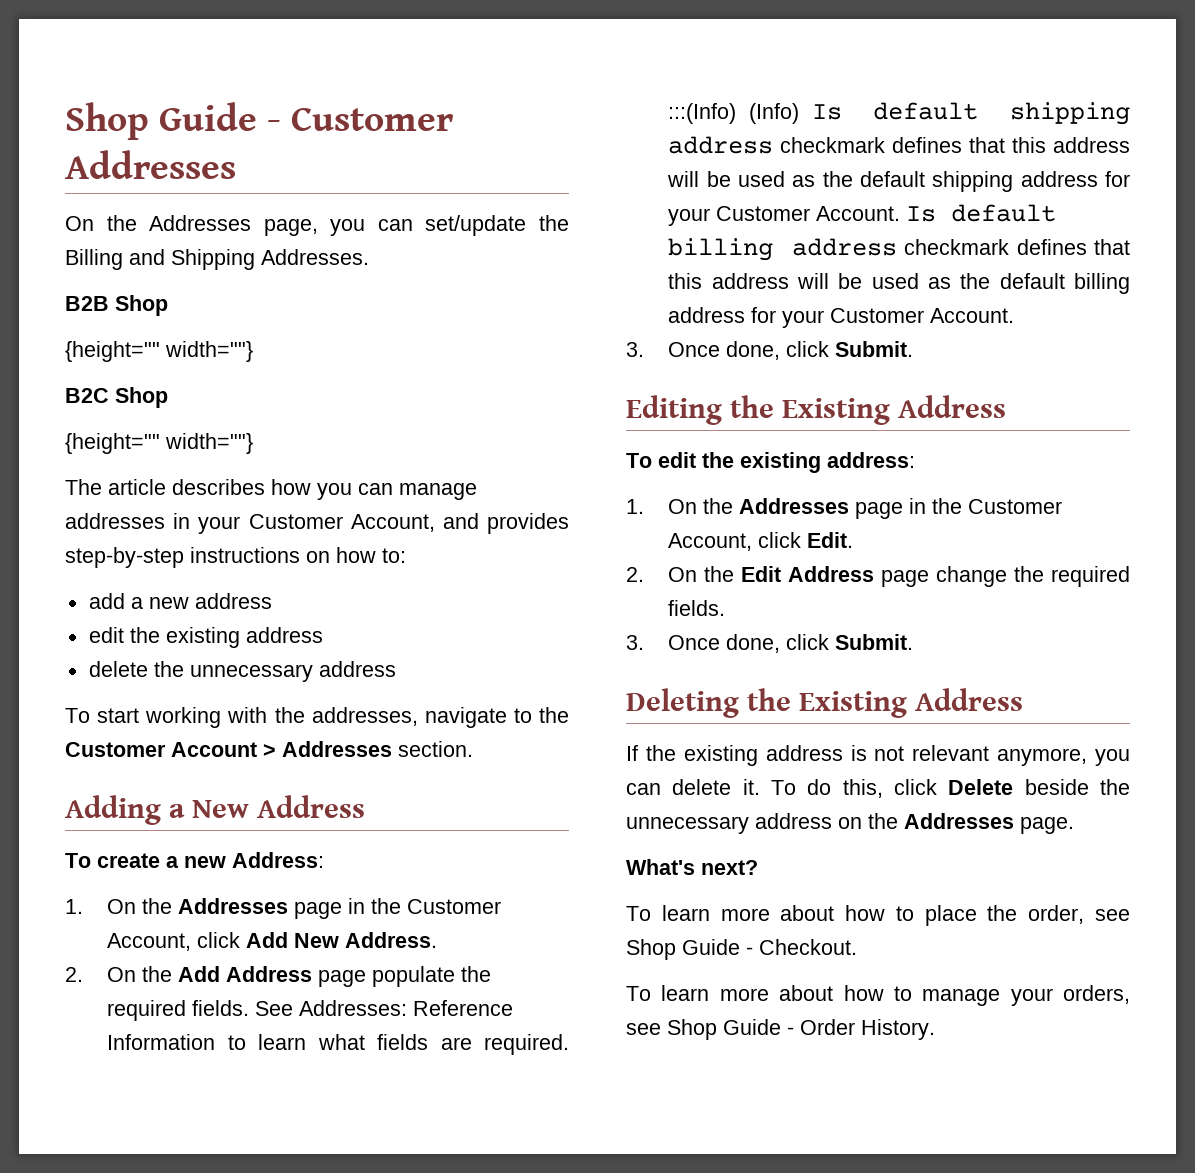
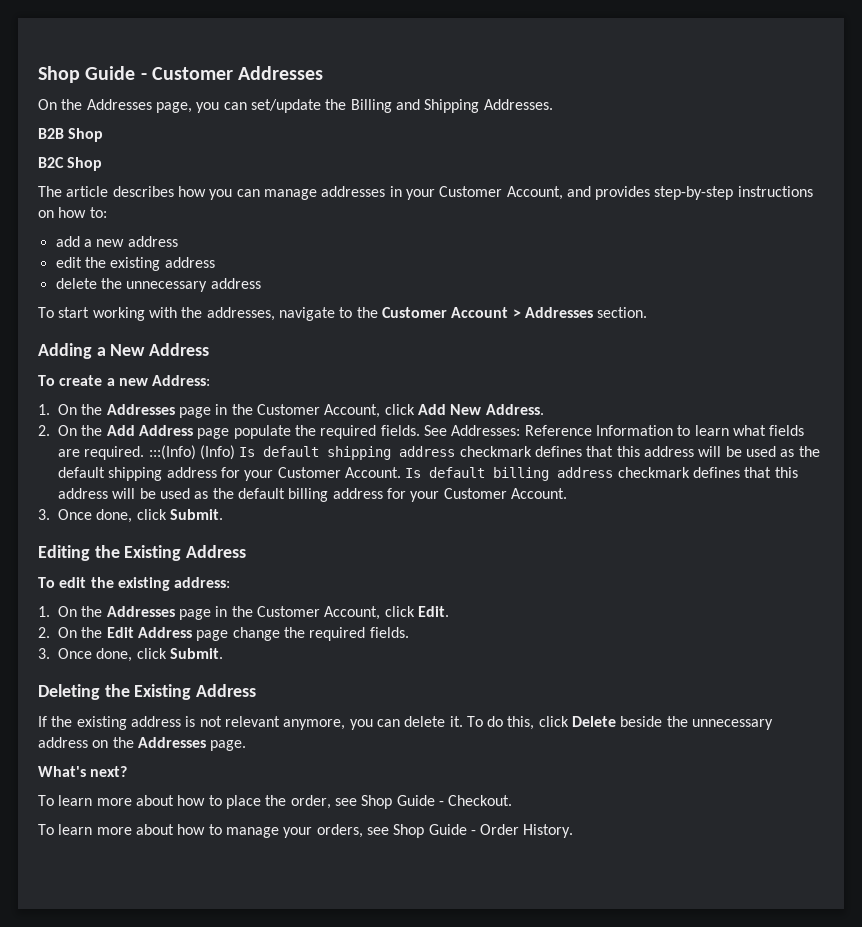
[65,341,253,362] // {height="" width=""} -> (104, 135) none
[65,433,253,454] // {height="" width=""} -> (103, 164) none

